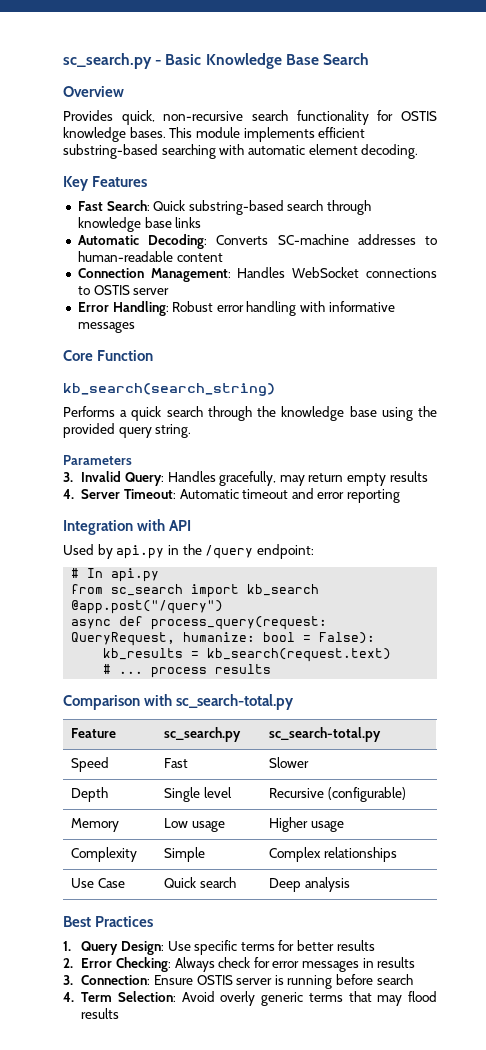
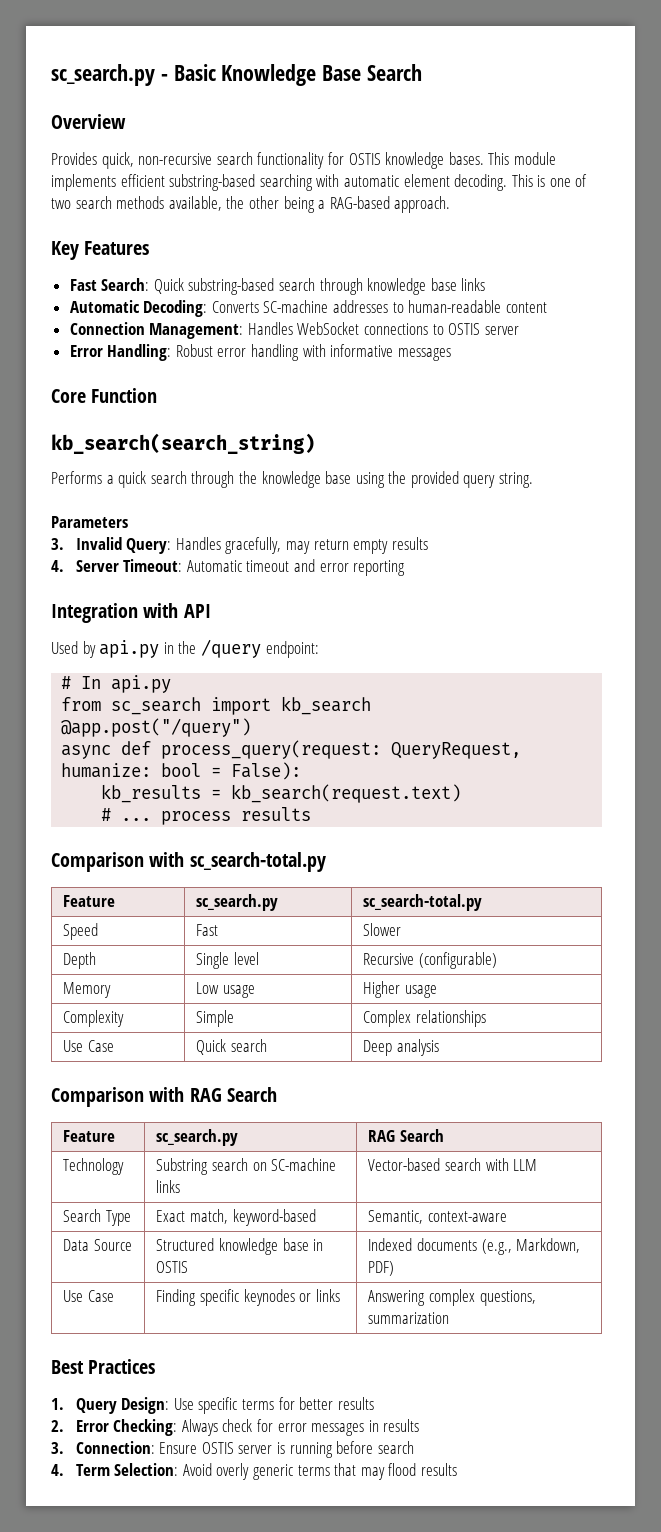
(419, 151) none -> [511,174,588,187] [51,196,451,213] This is one of two search methods available, the other being a RAG-based approach.
(350, 884) none -> [51,1087,278,1107] [63,1130,116,1142] [156,1129,239,1146] [368,1129,445,1142] [63,1158,125,1175] [156,1158,337,1175] [156,1180,181,1193] [368,1158,538,1171] [63,1209,132,1226] [156,1209,316,1226] [368,1210,508,1224] [63,1239,133,1251] [156,1238,324,1255] [156,1261,189,1273] [368,1238,581,1255] [368,1261,395,1276] [63,1290,115,1302] [156,1289,340,1306] [368,1289,536,1306] [368,1312,450,1324] // Comparison with RAG Search // Feature | sc_search.py | RAG Search // Technology | Substring search on SC-machine links | Vector-based search with LLM // Search Type | Exact match, keyword-based | Semantic, context-aware // Data Source | Structured knowledge base in OSTIS | Indexed documents (e.g., Markdown, PDF) // Use Case | Finding specific keynodes or links | Answering complex questions, summarization

